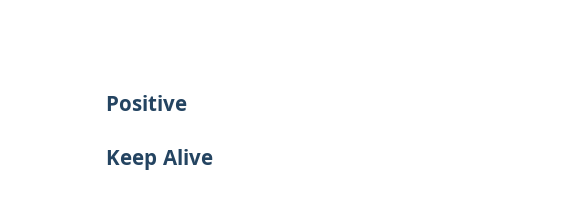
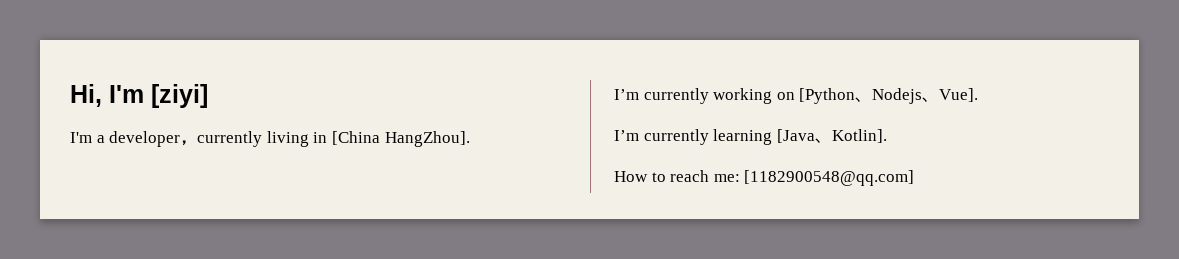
[106,95,187,111] [106,149,213,170] Positive // Keep Alive -> [70,84,208,108] [70,131,470,147] [614,88,979,104] [614,129,887,145] [614,170,915,186] Hi, I'm [ziyi] // I'm a developer，currently living in [China HangZhou]. // I’m currently working on [Python、Nodejs、Vue]. // I’m currently learning [Java、Kotlin]. // How to reach me: [1182900548@qq.com]

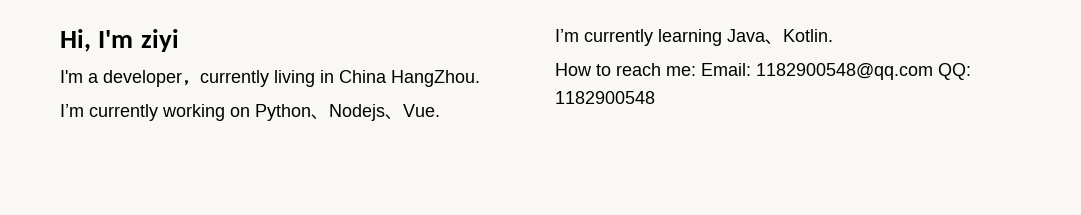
[151,84,208,108] [ziyi] -> [140,29,179,52] ziyi
[331,131,470,147] [China HangZhou]. -> [339,70,480,87] China HangZhou.
[799,88,856,104] [Python -> [255,104,311,121] Python
[939,88,979,102] Vue]. -> [403,104,440,117] Vue.
[776,129,887,143] [Java、Kotlin]. -> [727,29,833,45] Java、Kotlin.
[744,170,915,186] [1182900548@qq.com] -> [701,63,971,80] [555,91,655,104] Email: 1182900548@qq.com QQ: 1182900548

